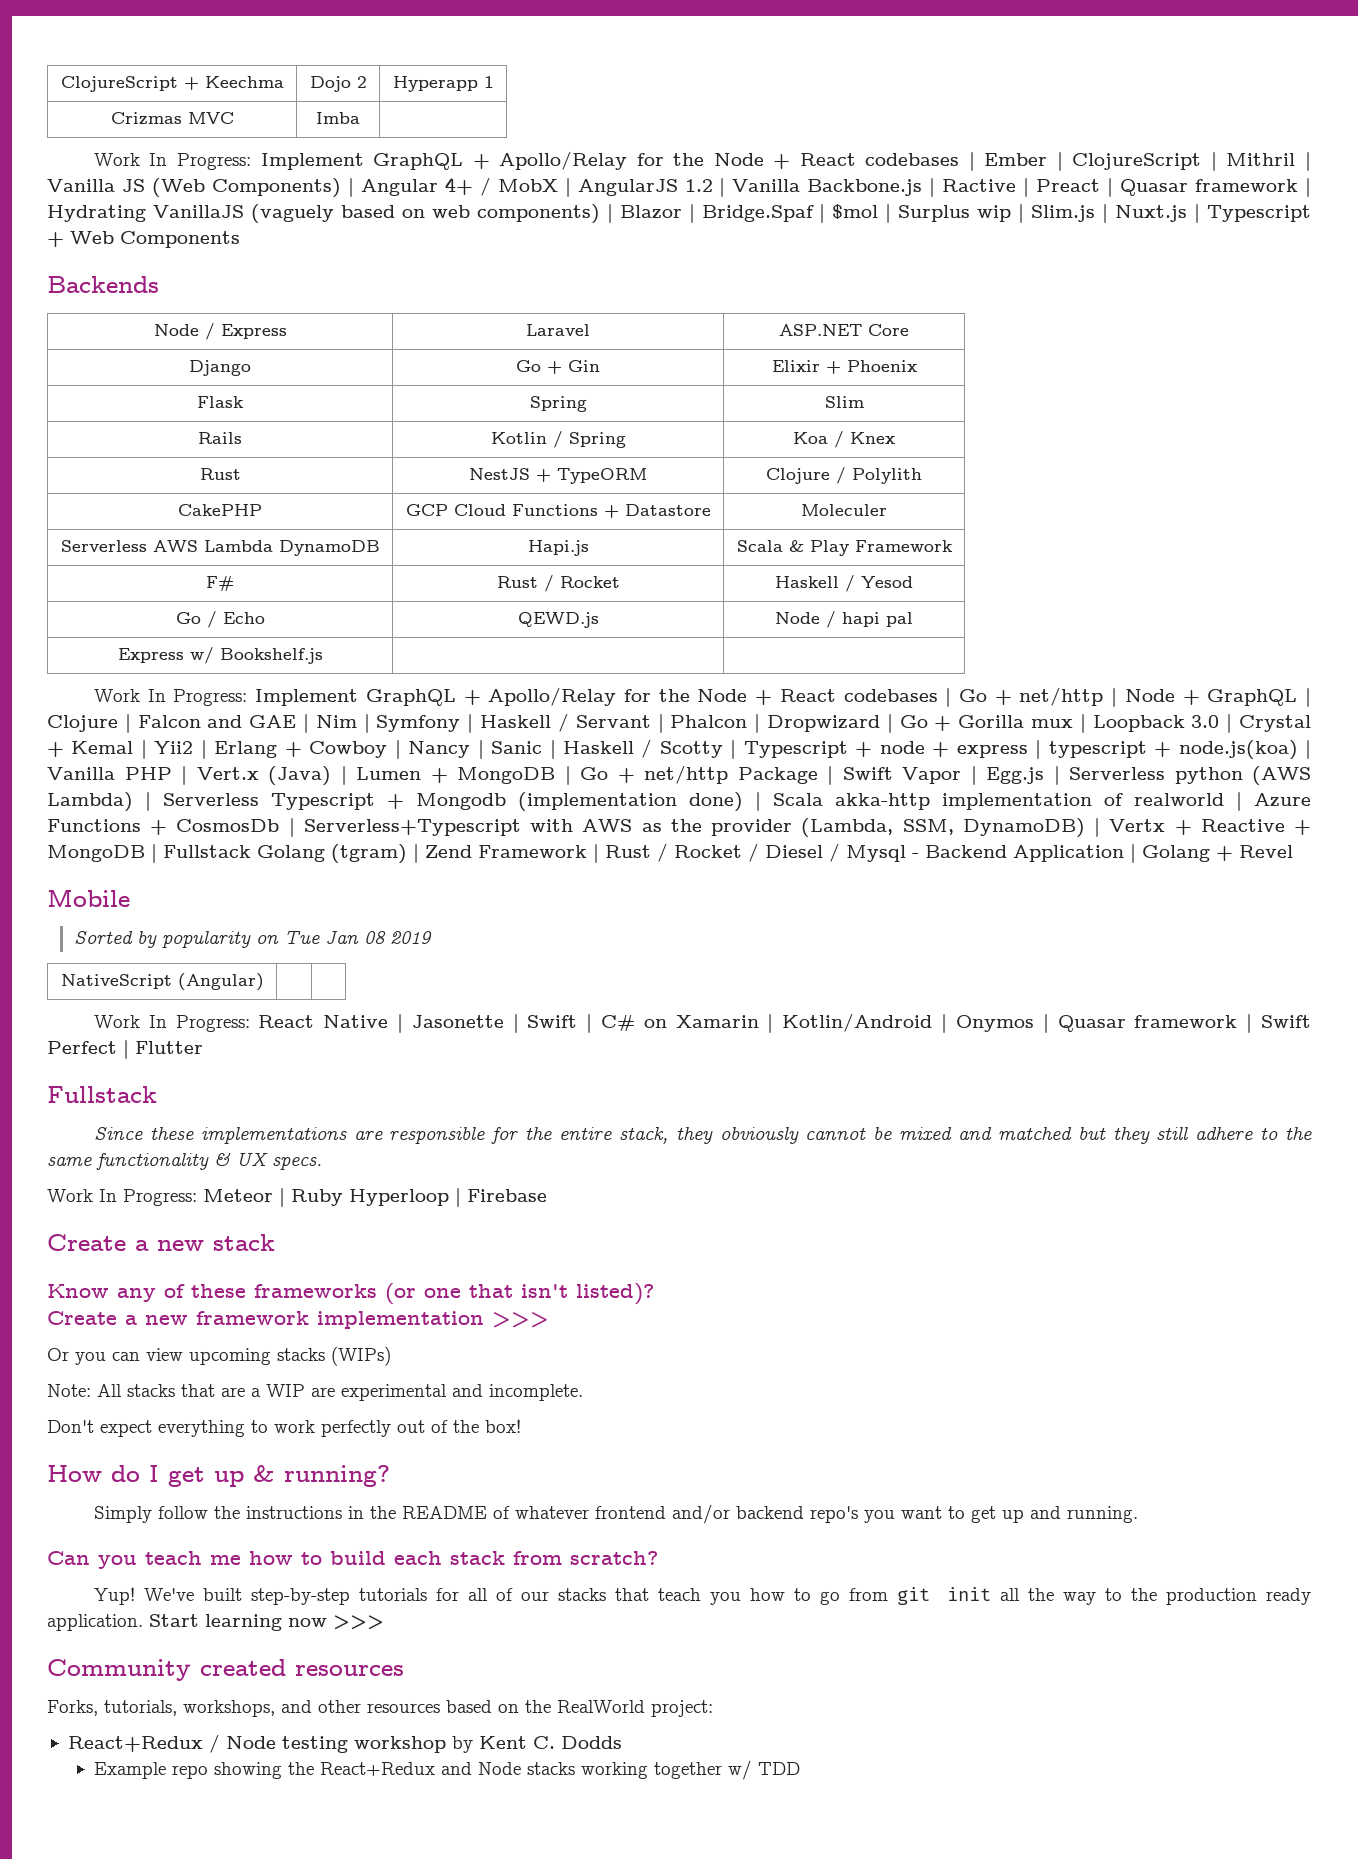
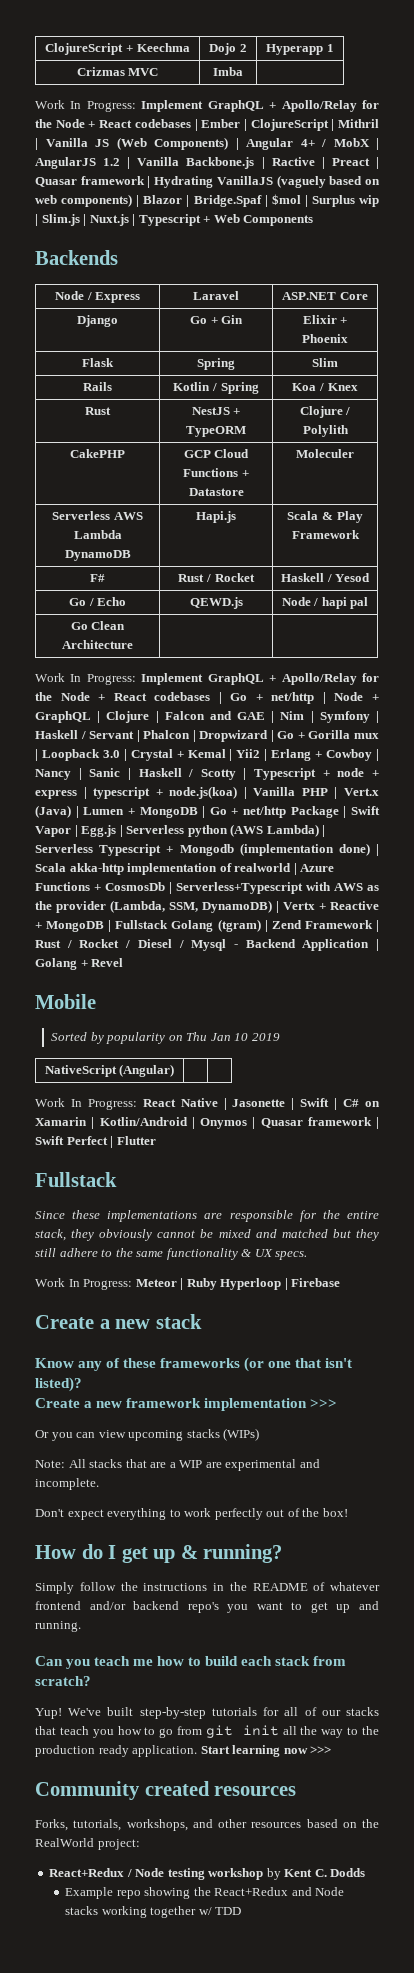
[117,647,323,664] Express w/ Bookshelf.js -> [70,621,126,630] [62,640,133,649] Go Clean Architecture
[283,930,386,944] Tue Jan 08 -> [186,1032,249,1041] Thu Jan 10

